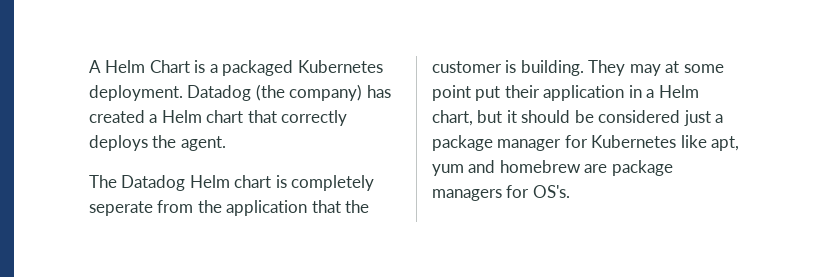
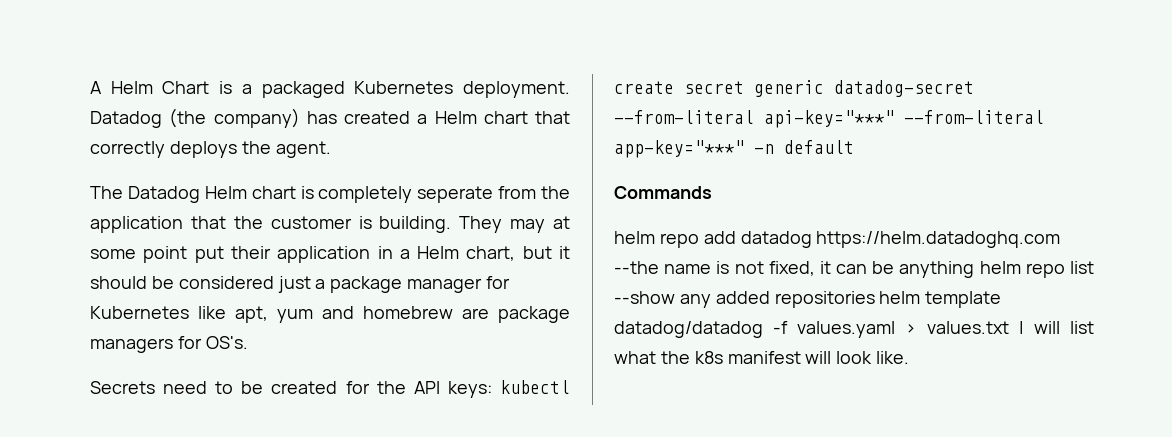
(570, 191) none -> [90,380,570,398] [614,80,974,97] [614,110,1044,128] [614,140,854,158] [614,186,712,199] [614,231,1061,248] [614,261,1094,278] [614,291,1002,308] [614,321,1094,338] [614,351,910,364] // Secrets need to be created for the API keys: kubectl create secret generic datadog-secret --from-literal api-key="***" --from-literal app-key="***" -n default // Commands // helm repo add datadog https://helm.datadoghq.com --the name is not fixed, it can be anything helm repo list --show any added repositories helm template datadog/datadog -f values.yaml > values.txt | will list what the k8s manifest will look like.

